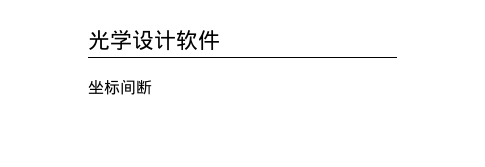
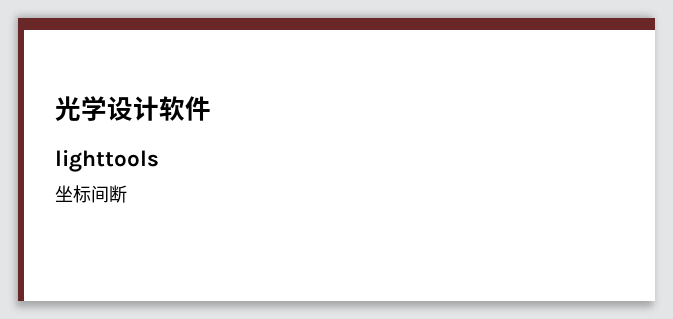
(220, 40) none -> [55,150,159,172] // lighttools

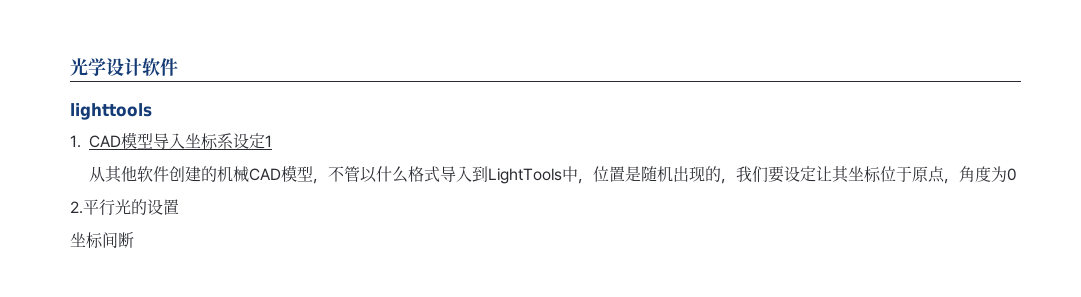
(159, 161) none -> [70,132,273,150] [89,165,1018,184] [70,199,179,216] // 1. CAD模型导入坐标系设定1 // 从其他软件创建的机械CAD模型，不管以什么格式导入到LightTools中，位置是随机出现的，我们要设定让其坐标位于原点，角度为0 // 2.平行光的设置

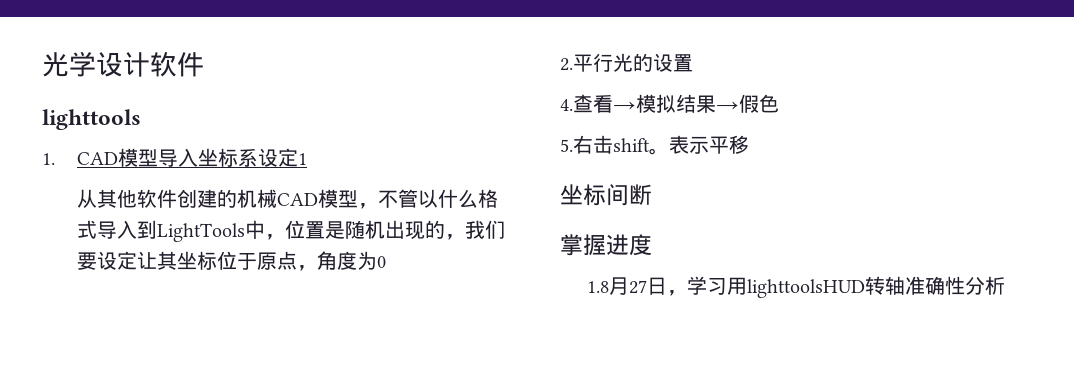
[70,232,134,249] 坐标间断 -> [560,94,779,113] [560,135,749,155] [560,184,652,206] [560,234,652,256] [586,276,1005,298] 4.查看→模拟结果→假色 // 5.右击shift。表示平移 // 坐标间断 // 掌握进度 // 1.8月27日，学习用lighttoolsHUD转轴准确性分析

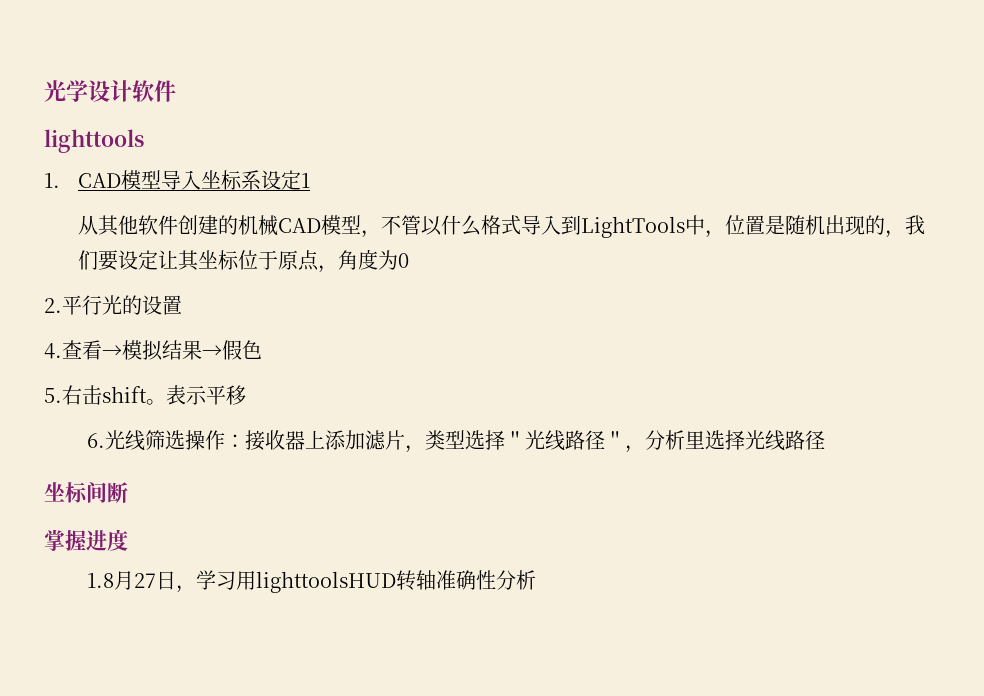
(749, 144) none -> [86,430,825,453] // 6.光线筛选操作：接收器上添加滤片，类型选择＂光线路径＂，分析里选择光线路径

